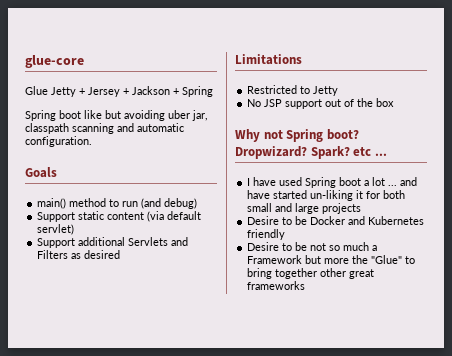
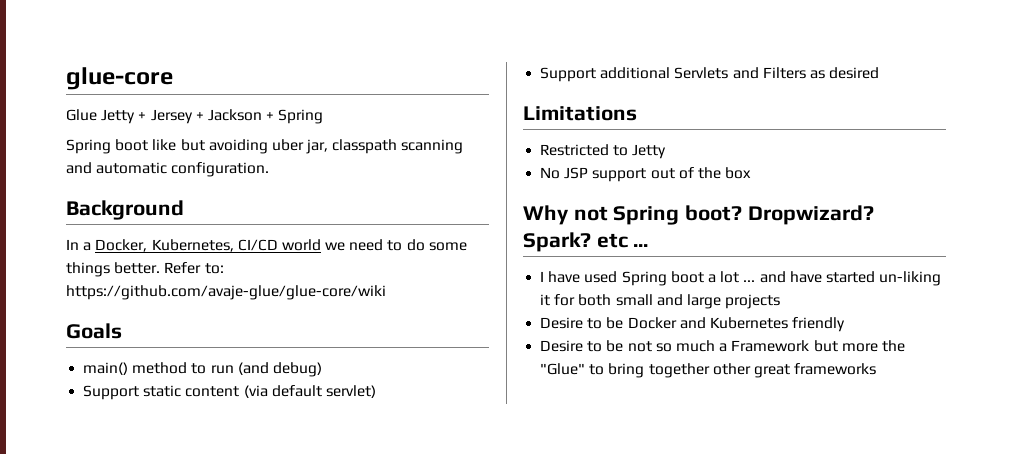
(92, 141) none -> [66,200,184,220] [66,239,467,252] [66,262,224,277] [66,285,386,300] // Background // In a Docker, Kubernetes, CI/CD world we need to do some things better. Refer to: https://github.com/avaje-glue/glue-core/wiki

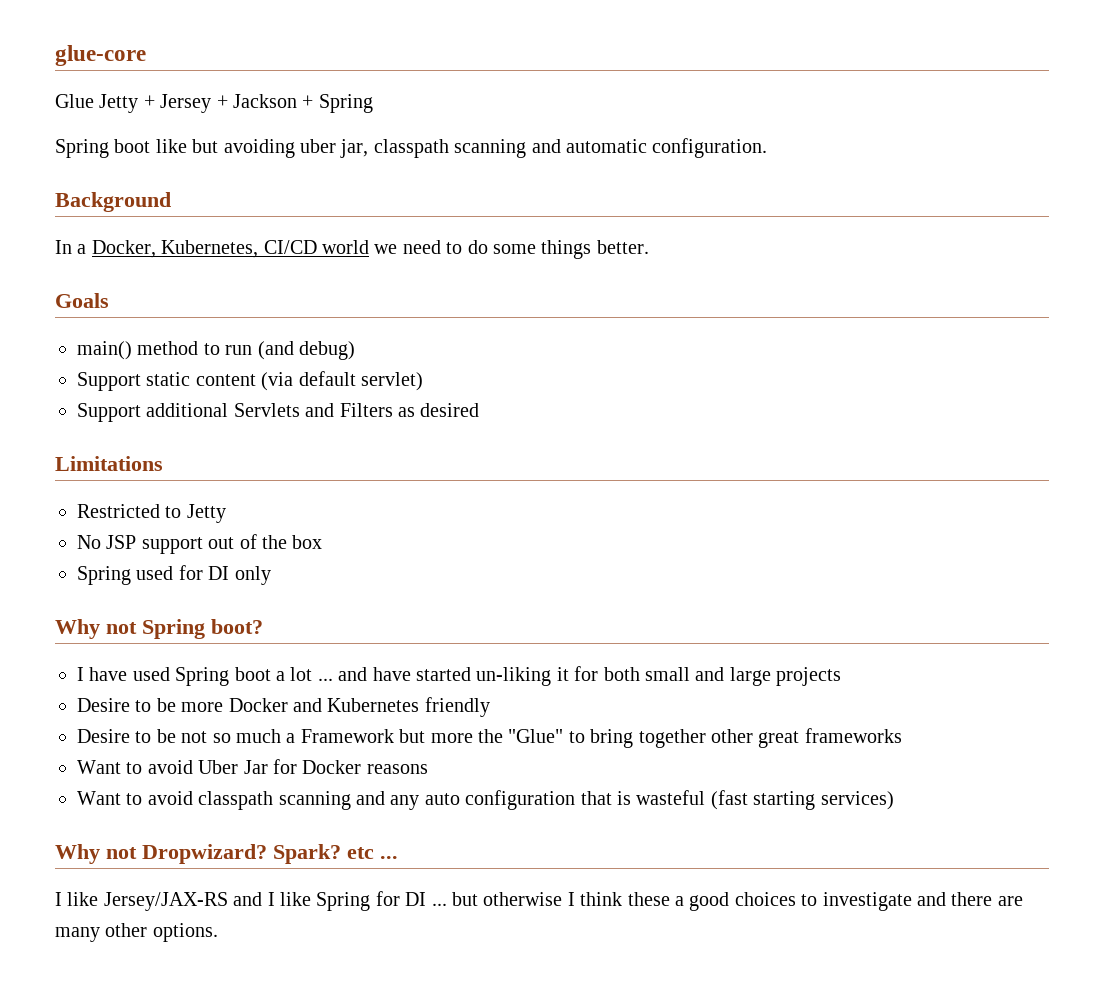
[164,262,224,274] [66,285,386,300] Refer to: https://github.com/avaje-glue/glue-core/wiki -> (649, 247) none
(752, 173) none -> [77,565,271,585] // Spring used for DI only
[747,205,874,225] [523,232,649,252] Dropwizard? Spark? etc ... -> (263, 626) none
(624, 323) none -> [181,702,224,712] more
(877, 369) none -> [77,759,428,774] [77,790,894,810] [55,844,398,864] [55,891,1023,911] [55,923,218,942] // Want to avoid Uber Jar for Docker reasons // Want to avoid classpath scanning and any auto configuration that is wasteful (fast starting services) // Why not Dropwizard? Spark? etc ... // I like Jersey/JAX-RS and I like Spring for DI ... but otherwise I think these a good choices to investigate and there are many other options.

